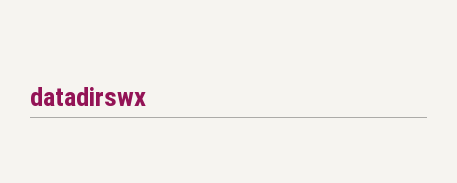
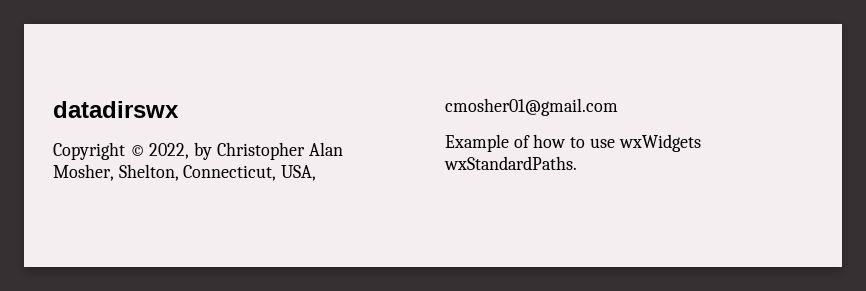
(146, 96) none -> [53,142,343,160] [53,164,317,181] [445,98,618,116] [445,134,701,152] [444,156,577,170] // Copyright © 2022, by Christopher Alan Mosher, Shelton, Connecticut, USA, cmosher01@gmail.com // Example of how to use wxWidgets wxStandardPaths.

